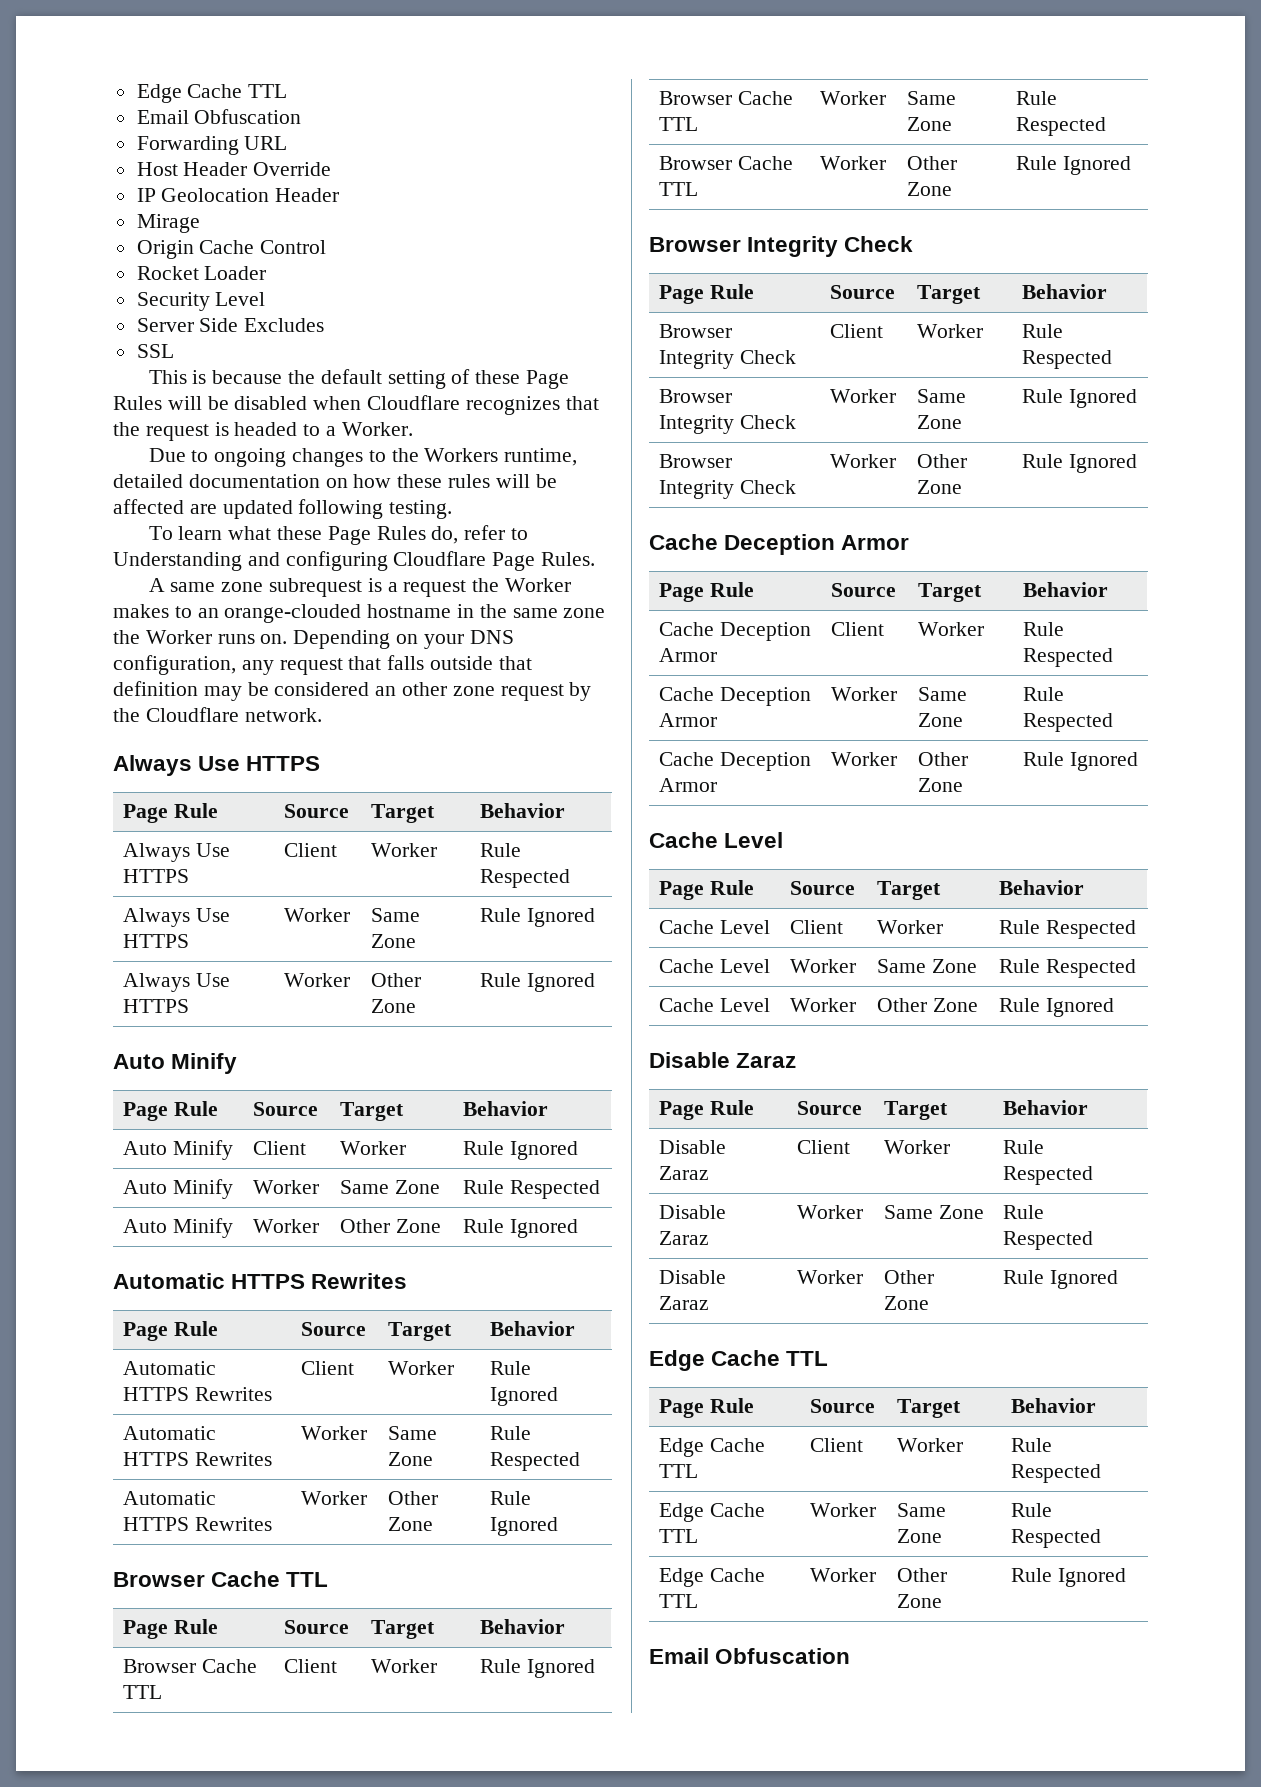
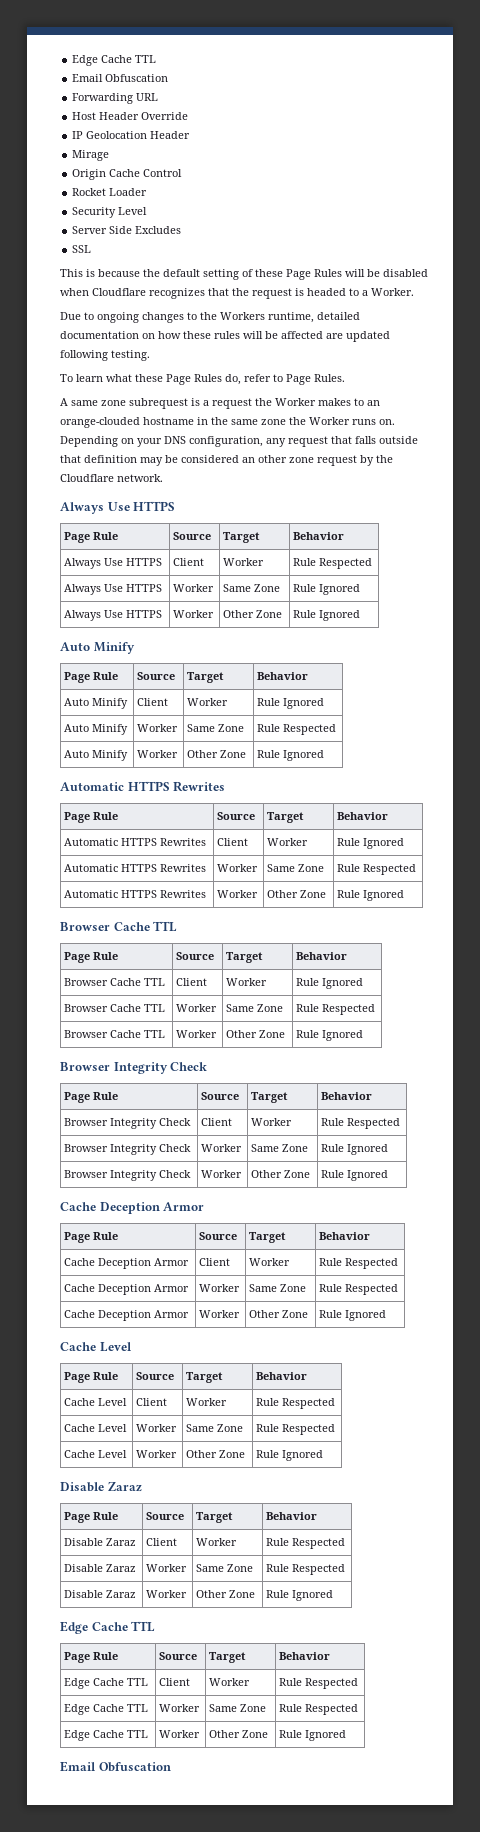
[113,551,487,571] Understanding and configuring Cloudflare -> (283, 378) none

